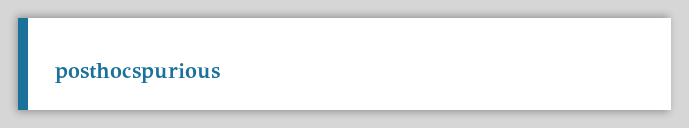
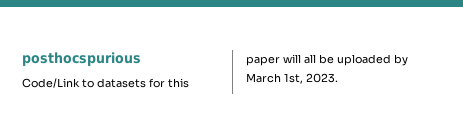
(220, 73) none -> [22,78,189,88] [246,54,408,66] [246,73,338,84] // Code/Link to datasets for this paper will all be uploaded by March 1st, 2023.

